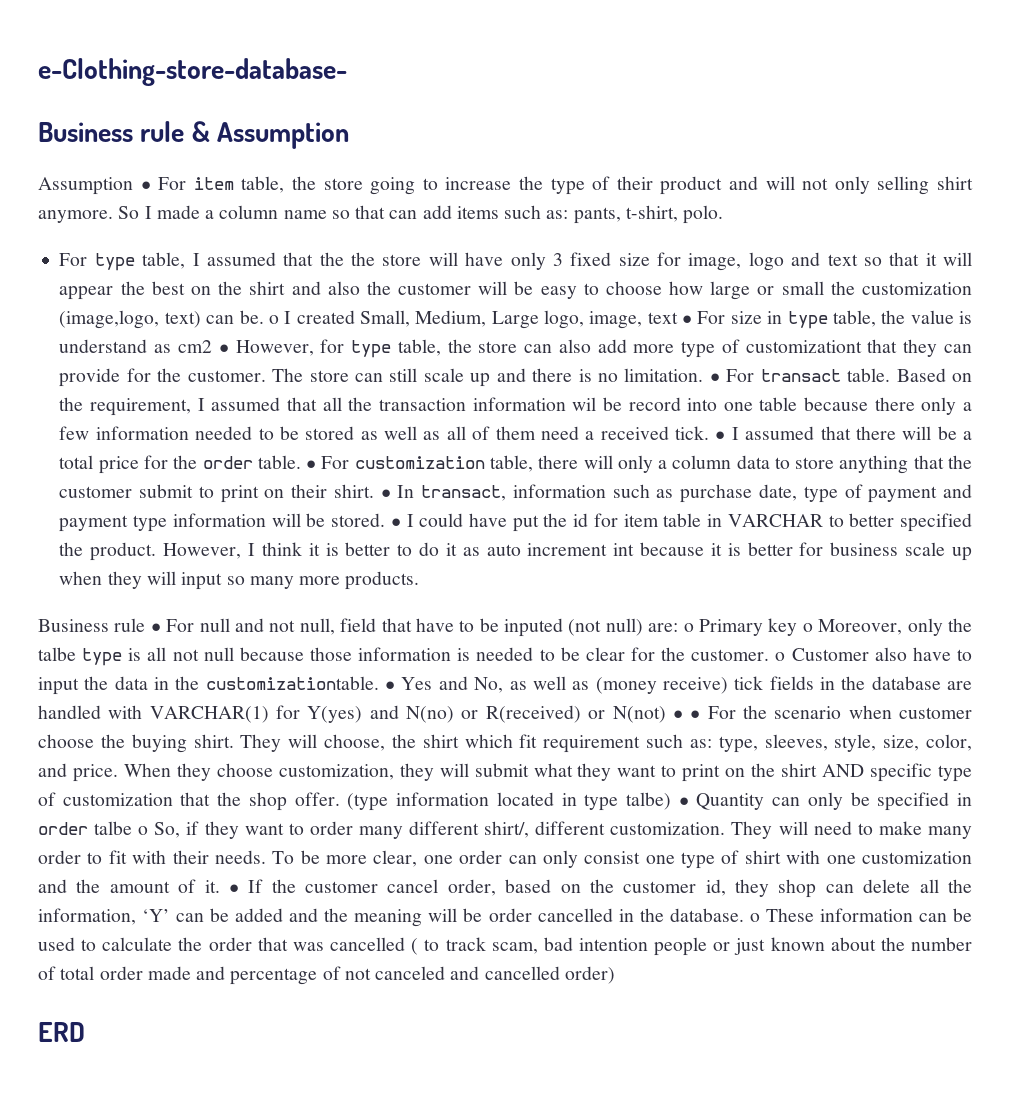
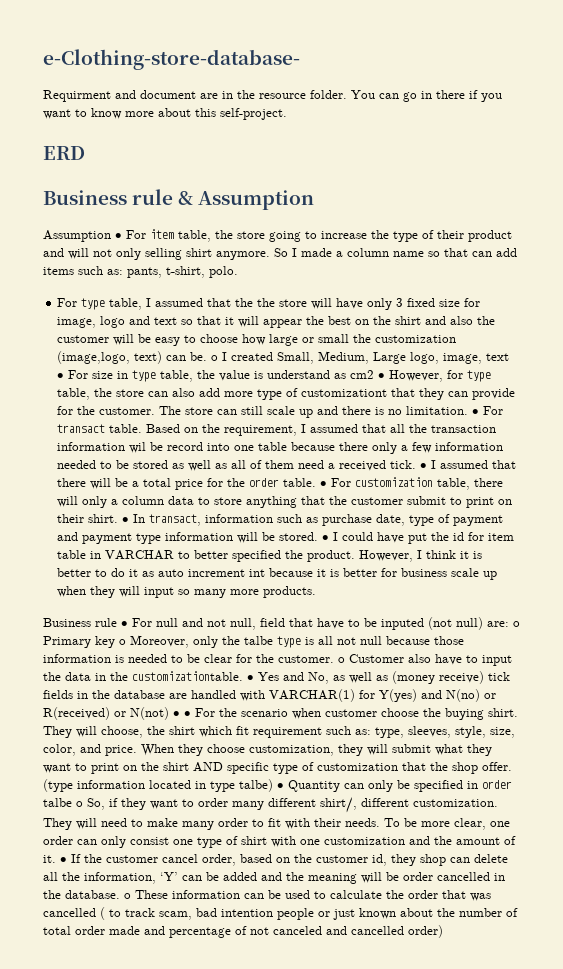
(347, 72) none -> [43,90,502,102] [43,108,287,120] [43,146,85,160] // Requirment and document are in the resource folder. You can go in there if you want to know more about this self-project. // ERD
[38,1022,85,1042] // ERD -> (443, 931) none

